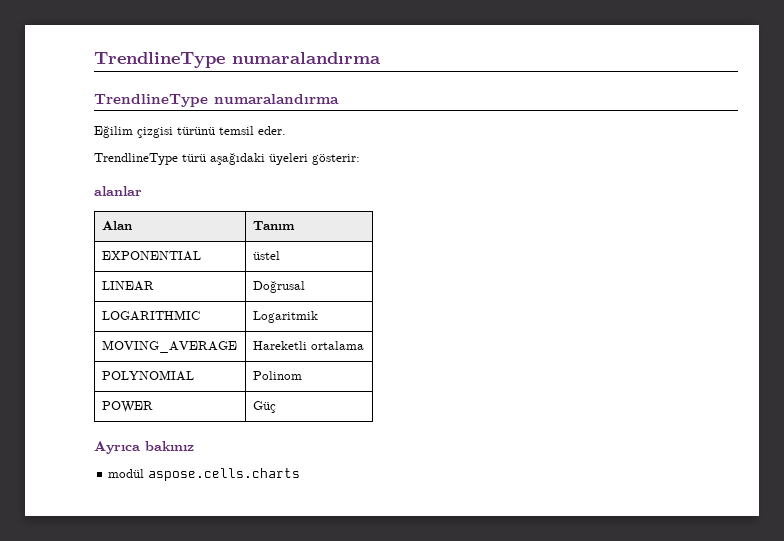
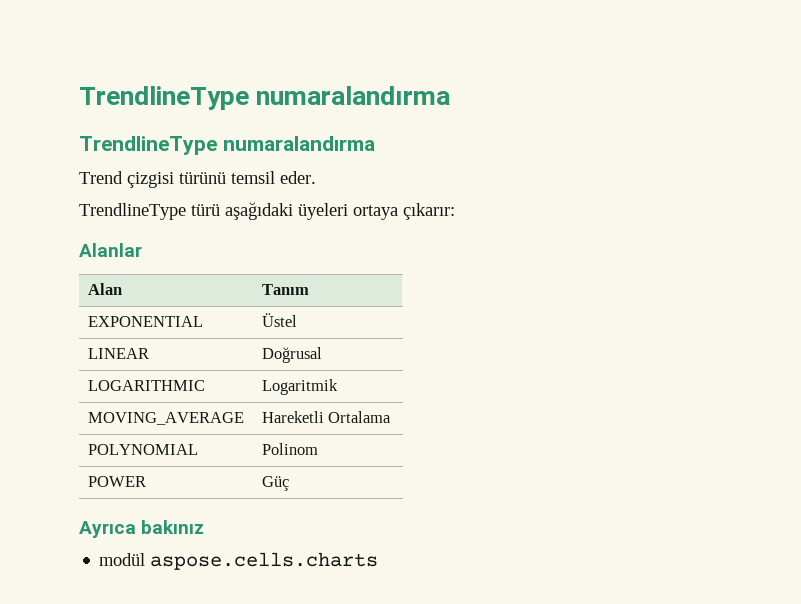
[94,126,133,138] Eğilim -> [79,171,123,184] Trend
[312,154,360,165] [94,186,142,196] gösterir: // alanlar -> [353,203,455,220] [79,243,142,257] ortaya çıkarır: // Alanlar
[252,251,280,260] üstel -> [261,313,297,327] Üstel
[310,341,364,350] ortalama -> [328,411,392,423] Ortalama

